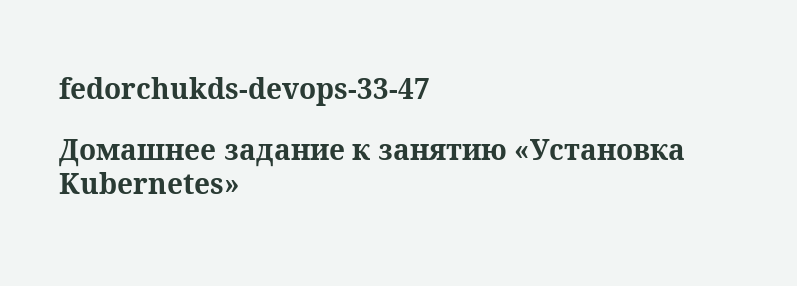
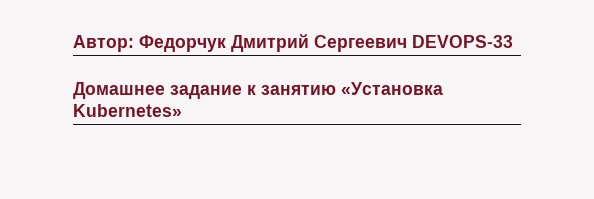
[59,77,430,106] fedorchukds-devops-33-47 -> [73,34,513,52] Автор: Федорчук Дмитрий Сергеевич DEVOPS-33

